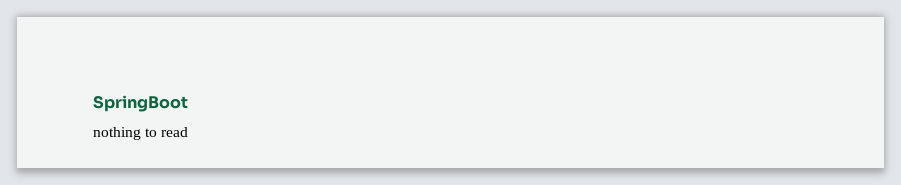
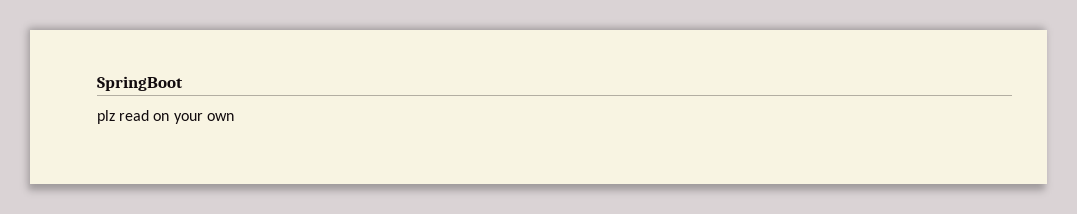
[93,127,189,140] nothing to read -> [97,110,234,124] plz read on your own

